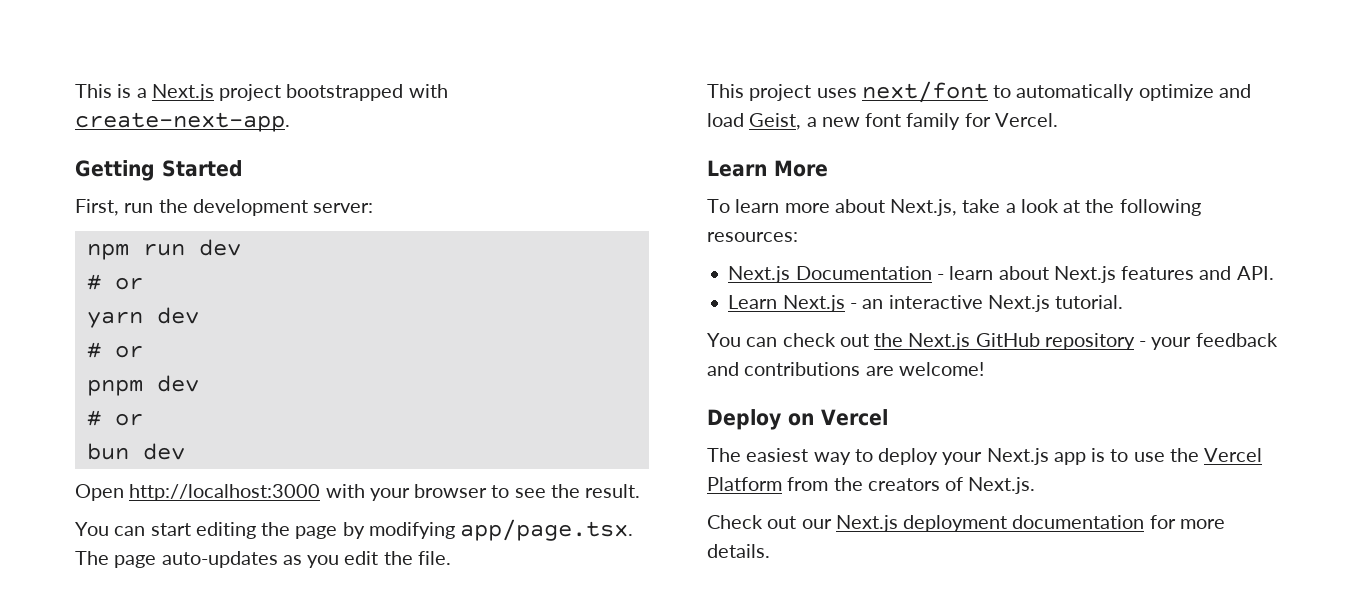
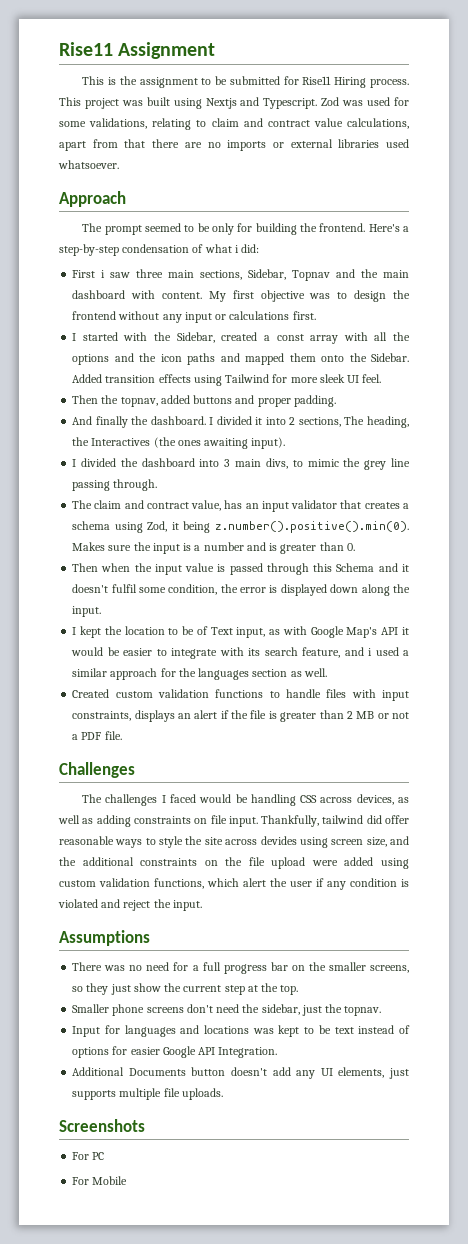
[75,84,448,101] [75,112,290,132] [75,160,243,181] [75,199,374,216] [86,239,241,260] [86,274,143,290] [86,307,199,328] [86,342,143,358] [86,375,199,396] [86,410,143,426] [86,443,185,460] [75,484,641,501] [75,519,634,541] [75,551,451,568] [707,81,1251,103] [707,113,1058,130] [707,160,828,177] [707,199,1201,216] [707,232,798,242] [728,266,1274,283] [728,295,1124,312] [707,333,1278,350] [707,362,984,376] [707,409,888,430] [707,448,1263,465] [707,477,1036,494] [707,515,1225,532] [707,544,770,558] This is a Next.js project bootstrapped with create-next-app. // Getting Started // First, run the development server: // npm run dev // # or // yarn dev // # or // pnpm dev // # or // bun dev // Open http://localhost:3000 with your browser to see the result. // You can start editing the page by modifying app/page.tsx. The page auto-updates as you edit the file. // This project uses next/font to automatically optimize and load Geist, a new font family for Vercel. // Learn More // To learn more about Next.js, take a look at the following resources: // Next.js Documentation - learn about Next.js features and API. // Learn Next.js - an interactive Next.js tutorial. // You can check out the Next.js GitHub repository - your feedback and contributions are welcome! // Deploy on Vercel // The easiest way to deploy your Next.js app is to use the Vercel Platform from the creators of Next.js. // Check out our Next.js deployment documentation for more details. -> [59,42,216,59] [82,76,409,88] [59,97,409,109] [59,118,409,130] [59,139,409,151] [58,160,119,169] [59,191,126,207] [82,223,410,235] [59,244,260,256] [72,269,409,281] [72,290,411,302] [72,311,316,323] [72,332,410,344] [72,353,409,365] [72,374,382,386] [72,395,336,407] [72,416,409,428] [72,437,286,449] [72,458,410,470] [72,479,158,491] [72,500,409,512] [72,521,409,533] [72,542,355,554] [72,563,409,575] [72,584,410,596] [72,606,102,617] [72,626,409,638] [71,647,410,659] [72,668,327,680] [72,689,410,701] [72,710,410,722] [72,731,122,740] [59,762,135,778] [82,794,409,806] [58,815,409,827] [59,836,410,848] [59,857,409,869] [59,878,409,890] [58,899,202,911] [59,930,150,946] [72,962,409,974] [72,983,299,995] [72,1004,382,1016] [72,1025,410,1037] [72,1046,278,1058] [72,1067,410,1079] [72,1088,223,1100] [59,1119,145,1132] [72,1152,105,1160] [72,1176,128,1185] Rise11 Assignment // This is the assignment to be submitted for Rise11 Hiring process. This project was built using Nextjs and Typescript. Zod was used for some validations, relating to claim and contract value calculations, apart from that there are no imports or external libraries used whatsoever. // Approach // The prompt seemed to be only for building the frontend. Here's a step-by-step condensation of what i did: // First i saw three main sections, Sidebar, Topnav and the main dashboard with content. My first objective was to design the frontend without any input or calculations first. // I started with the Sidebar, created a const array with all the options and the icon paths and mapped them onto the Sidebar. Added transition effects using Tailwind for more sleek UI feel. // Then the topnav, added buttons and proper padding. // And finally the dashboard. I divided it into 2 sections, The heading, the Interactives (the ones awaiting input). // I divided the dashboard into 3 main divs, to mimic the grey line passing through. // The claim and contract value, has an input validator that creates a schema using Zod, it being z.number().positive().min(0). Makes sure the input is a number and is greater than 0. // Then when the input value is passed through this Schema and it doesn't fulfil some condition, the error is displayed down along the input. // I kept the location to be of Text input, as with Google Map's API it would be easier to integrate with its search feature, and i used a similar approach for the languages section as well. // Created custom validation functions to handle files with input constraints, displays an alert if the file is greater than 2 MB or not a PDF file. // Challenges // The challenges I faced would be handling CSS across devices, as well as adding constraints on file input. Thankfully, tailwind did offer reasonable ways to style the site across devides using screen size, and the additional constraints on the file upload were added using custom validation functions, which alert the user if any condition is violated and reject the input. // Assumptions // There was no need for a full progress bar on the smaller screens, so they just show the current step at the top. // Smaller phone screens don't need the sidebar, just the topnav. // Input for languages and locations was kept to be text instead of options for easier Google API Integration. // Additional Documents button doesn't add any UI elements, just supports multiple file uploads. // Screenshots // For PC // For Mobile

